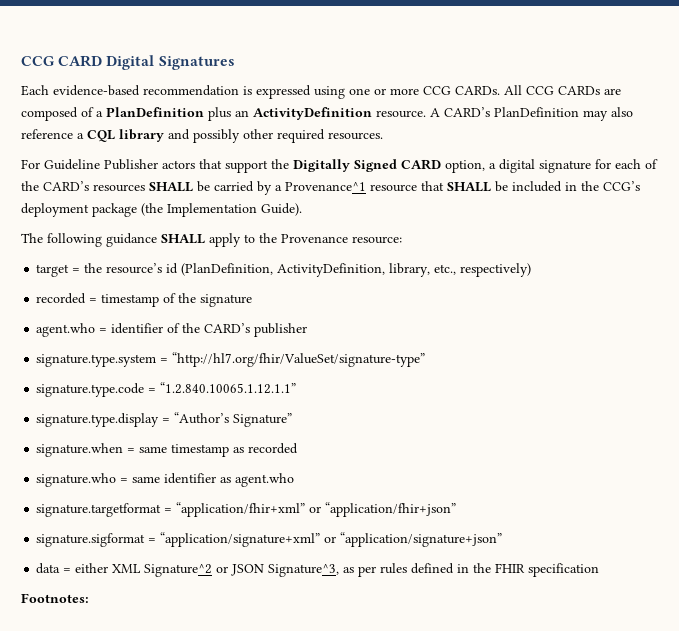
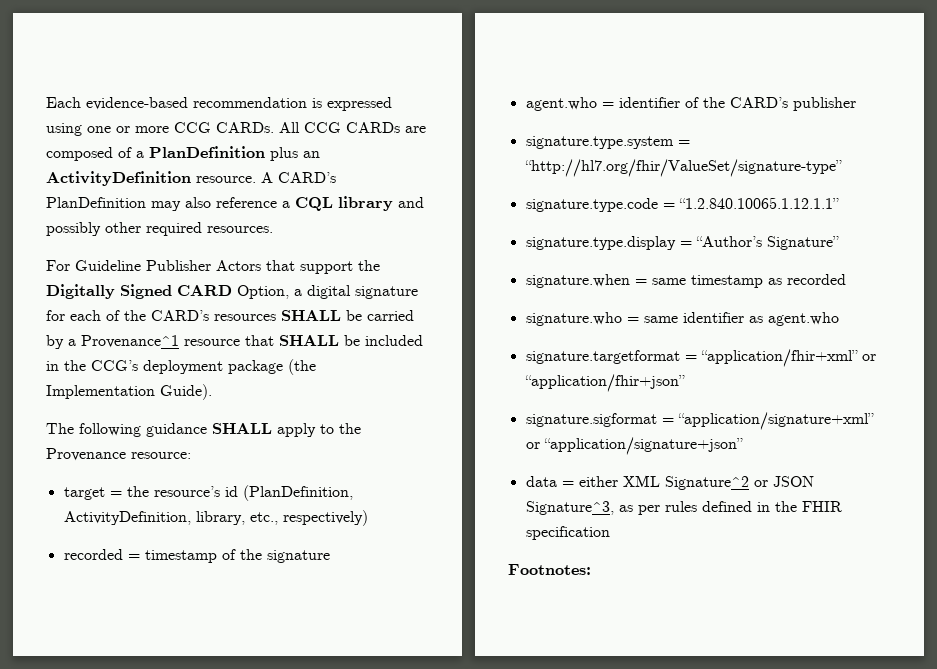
[21,55,235,70] CCG CARD Digital Signatures // -> (46, 102) none
[162,160,195,169] actors -> [216,260,261,271] Actors
[445,160,485,173] option, -> [237,285,289,299] Option,

